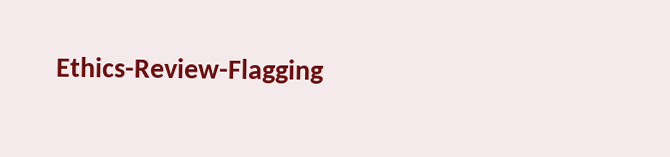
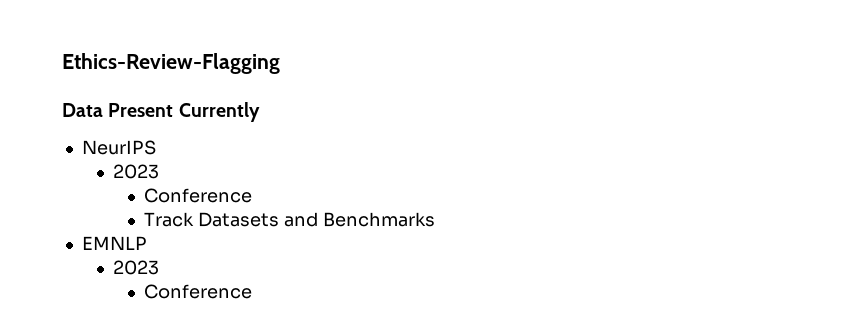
(324, 70) none -> [62,102,260,122] [81,140,156,155] [112,164,159,179] [144,188,253,203] [144,212,435,227] [81,236,147,250] [112,260,159,275] [144,284,253,299] // Data Present Currently // NeurIPS // 2023 // Conference // Track Datasets and Benchmarks // EMNLP // 2023 // Conference

